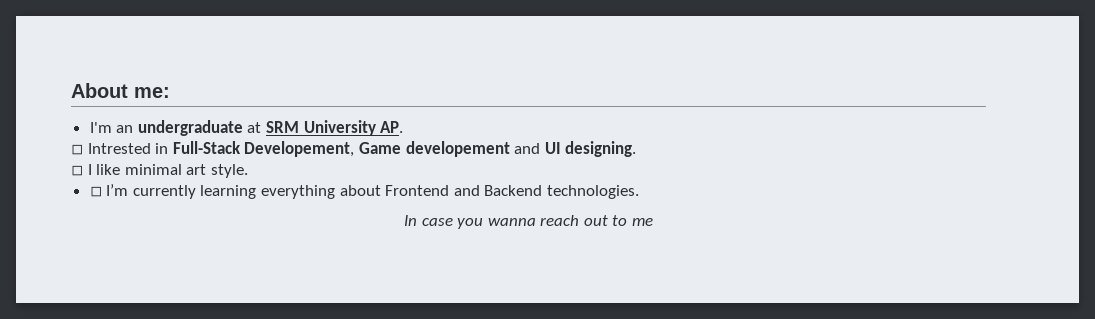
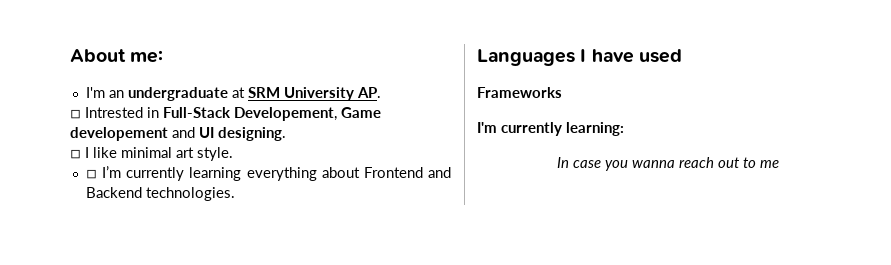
(640, 192) none -> [477,49,682,66] [477,87,562,98] [477,122,624,136] // Languages I have used // Frameworks // I'm currently learning:

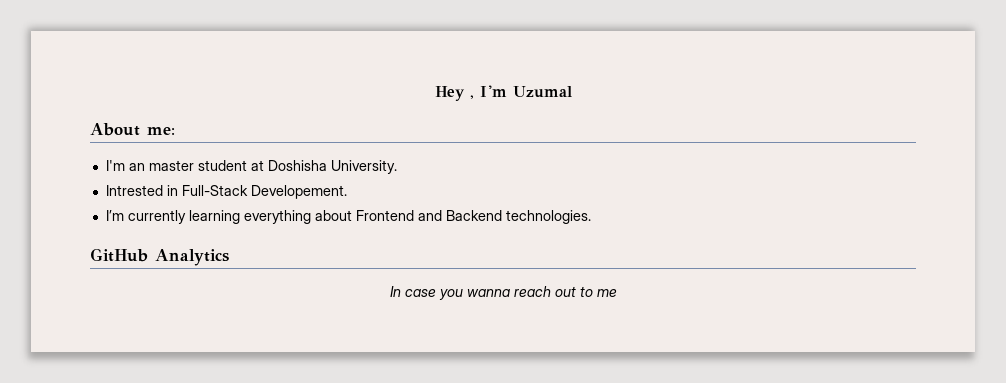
(70, 55) none -> [434,85,572,101] Hey , I'm Uzumal //
[127,87,381,101] [70,107,381,121] [70,127,286,141] [70,147,233,161] [85,169,97,179] undergraduate at SRM University AP. // ◽ Intrested in Full-Stack Developement, Game developement and UI designing. // ◽ I like minimal art style. // ◽ -> [148,160,397,174] [105,185,347,199] master student at Doshisha University. // Intrested in Full-Stack Developement. //
[477,49,682,66] [477,87,562,98] [477,122,624,136] Languages I have used // Frameworks // I'm currently learning: -> [90,248,229,266] GitHub Analytics

